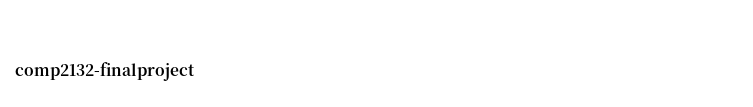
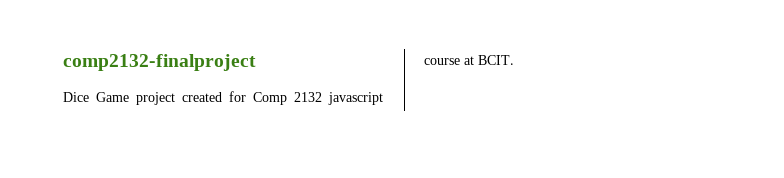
(195, 71) none -> [63,91,383,105] [424,55,514,65] // Dice Game project created for Comp 2132 javascript course at BCIT.

